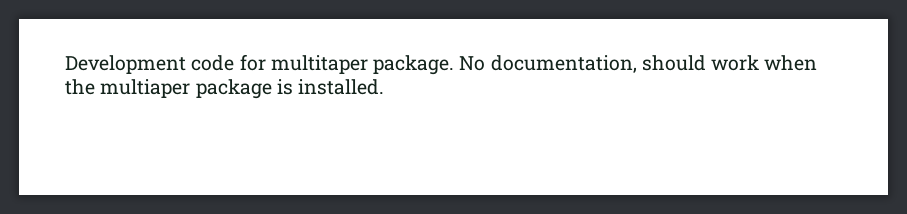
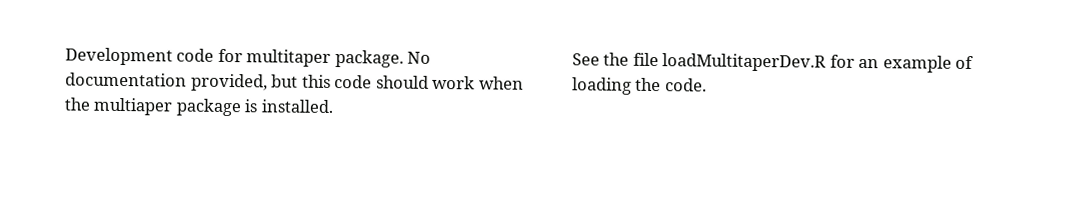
[490,55,637,73] documentation, -> [65,72,373,92] documentation provided, but this code
(385, 87) none -> [572,52,975,73] [572,77,707,95] // See the file loadMultitaperDev.R for an example of loading the code.

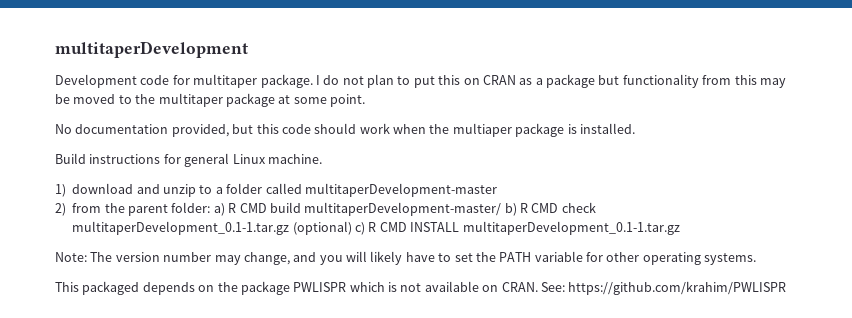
(65, 56) none -> [55,41,248,58] multitaperDevelopment //
(404, 59) none -> [315,74,786,88] [55,93,365,107] I do not plan to put this on CRAN as a package but functionality from this may be moved to the multitaper package at some point. //
[572,52,975,73] [572,77,707,95] See the file loadMultitaperDev.R for an example of loading the code. -> [55,153,322,167] [55,183,497,197] [55,202,596,216] [72,221,680,235] [55,251,757,265] [55,281,787,295] Build instructions for general Linux machine. // 1) download and unzip to a folder called multitaperDevelopment-master // 2) from the parent folder: a) R CMD build multitaperDevelopment-master/ b) R CMD check multitaperDevelopment_0.1-1.tar.gz (optional) c) R CMD INSTALL multitaperDevelopment_0.1-1.tar.gz // Note: The version number may change, and you will likely have to set the PATH variable for other operating systems. // This packaged depends on the package PWLISPR which is not available on CRAN. See: https://github.com/krahim/PWLISPR

